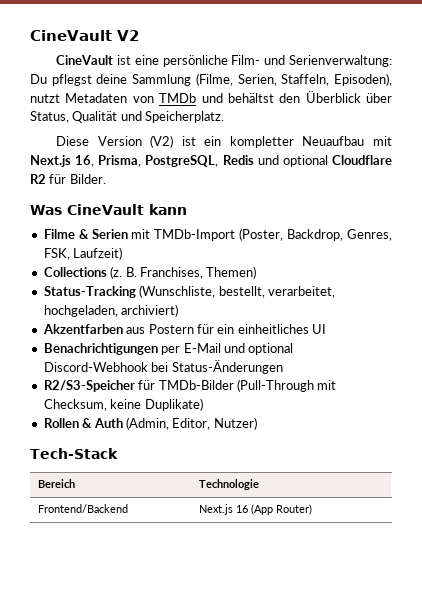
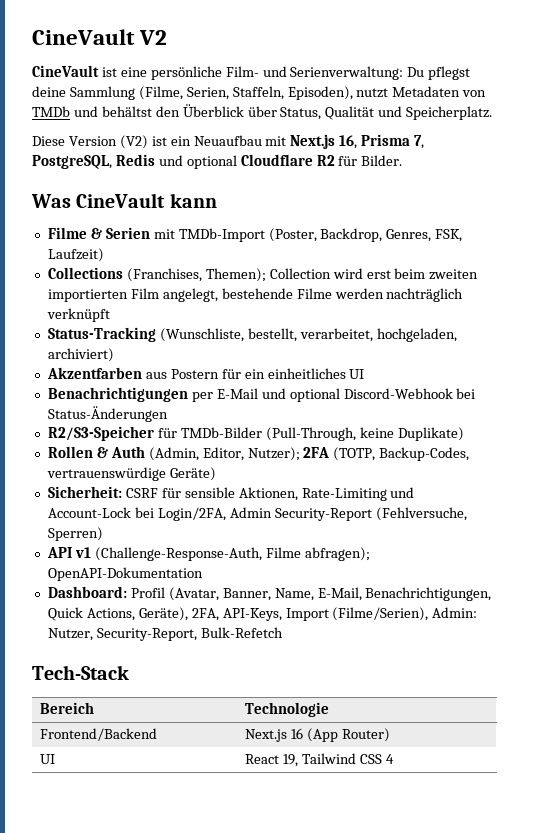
[229,136,294,148] kompletter -> (191, 141) none
[98,155,142,167] Prisma, -> [361,134,425,149] Prisma 7,
[110,266,257,279] (z. B. Franchises, Themen) -> [126,268,479,282] [47,288,464,302] [46,308,110,322] (Franchises, Themen); Collection wird erst beim zweiten importierten Film angelegt, bestehende Filme werden nachträglich verknüpft
[236,379,337,392] [43,399,107,411] (Pull-Through mit Checksum, -> [265,427,356,441] (Pull-Through,
[213,417,257,430] Nutzer) -> [247,447,470,461] [46,467,216,481] [47,486,415,501] [47,507,467,521] [47,527,103,541] [46,547,370,561] [47,567,203,581] [47,586,492,601] [47,607,478,621] [47,627,283,641] Nutzer); 2FA (TOTP, Backup-Codes, vertrauenswürdige Geräte) // Sicherheit: CSRF für sensible Aktionen, Rate-Limiting und Account-Lock bei Login/2FA, Admin Security-Report (Fehlversuche, Sperren) // API v1 (Challenge-Response-Auth, Filme abfragen); OpenAPI-Dokumentation // Dashboard: Profil (Avatar, Banner, Name, E-Mail, Benachrichtigungen, Quick Actions, Geräte), 2FA, API-Keys, Import (Filme/Serien), Admin: Nutzer, Security-Report, Bulk-Refetch
(312, 509) none -> [40,754,56,764] [245,753,395,767] // UI | React 19, Tailwind CSS 4

